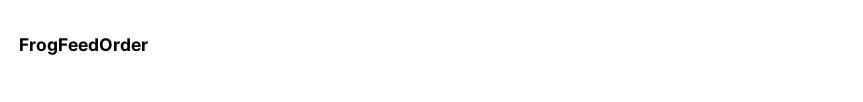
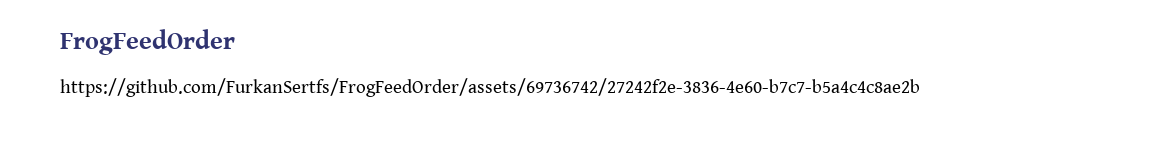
(148, 46) none -> [60,78,920,97] // https://github.com/FurkanSertfs/FrogFeedOrder/assets/69736742/27242f2e-3836-4e60-b7c7-b5a4c4c8ae2b

